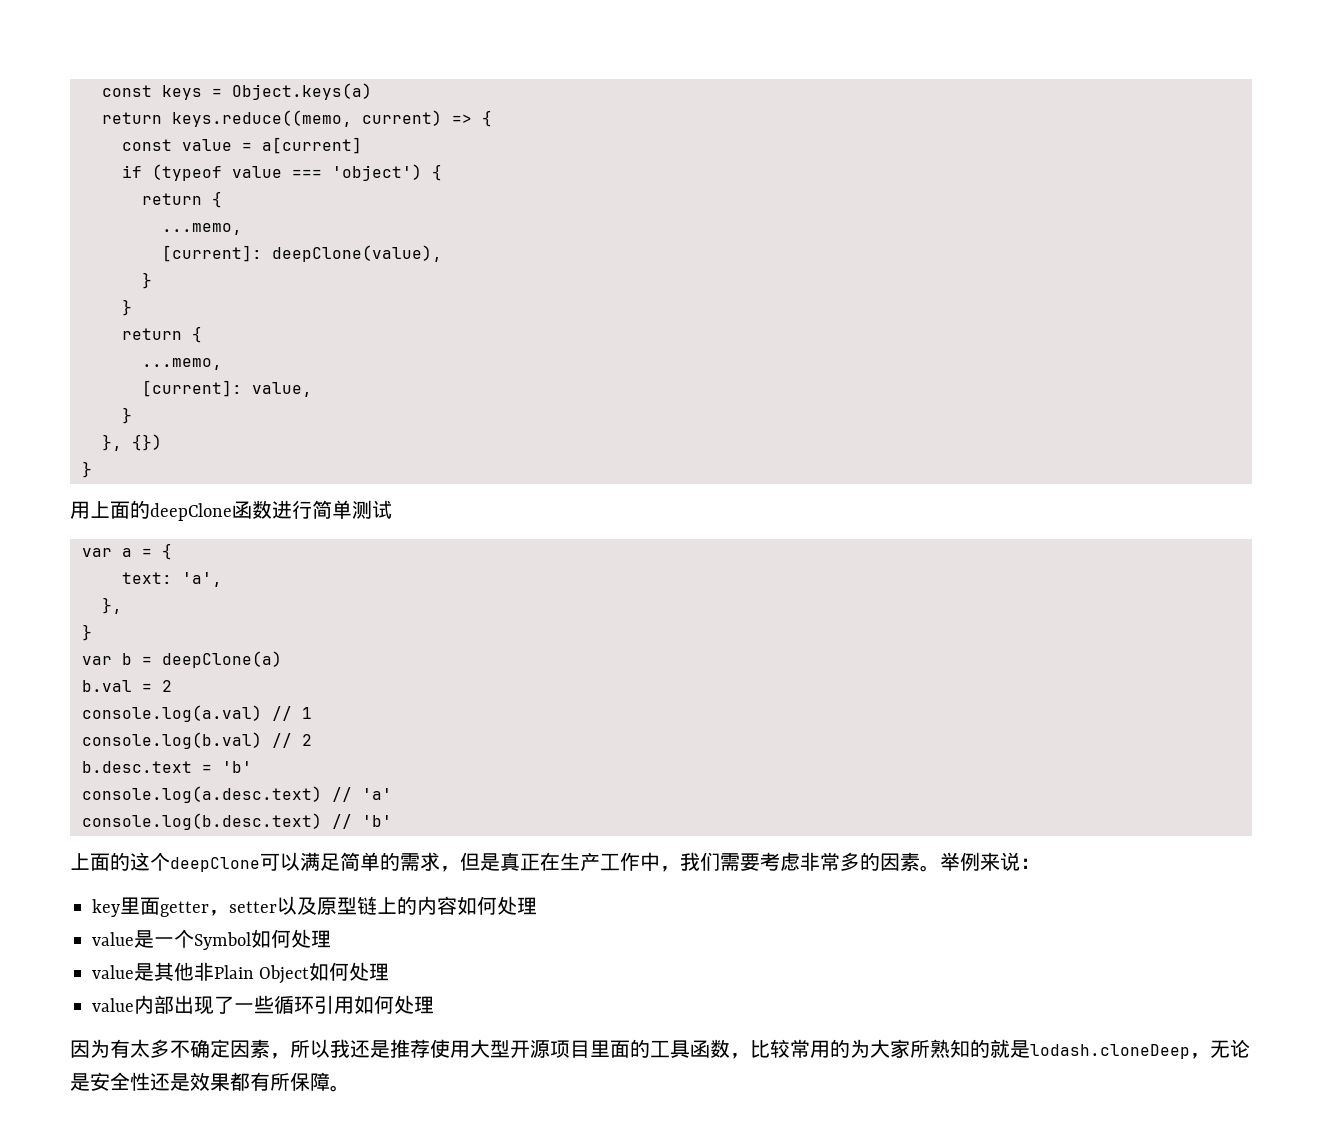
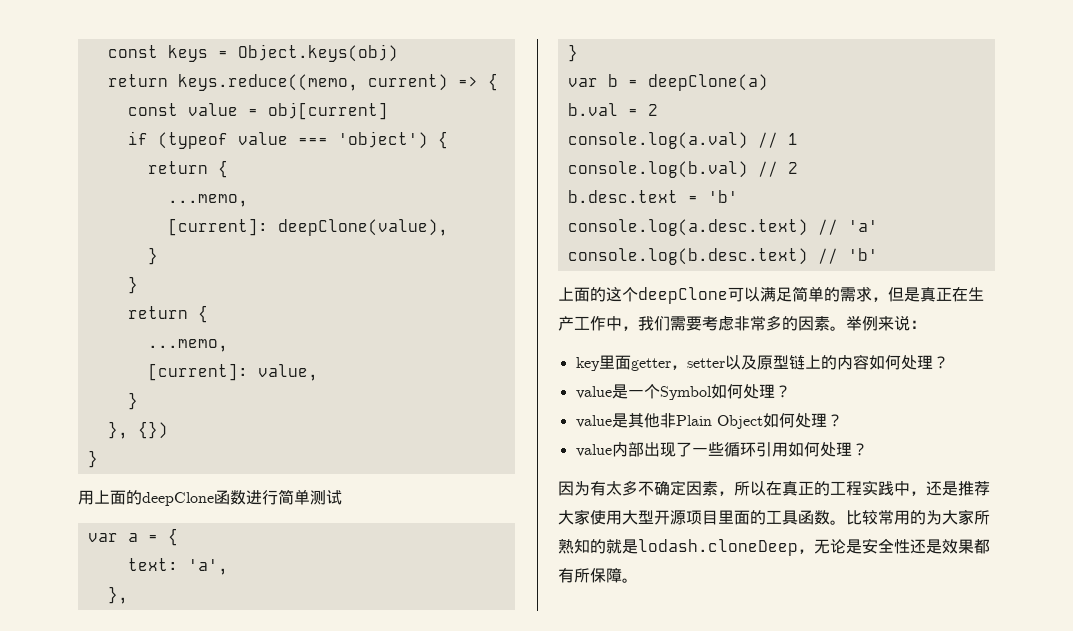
[232,83,372,100] Object.keys(a) -> [237,44,398,62] Object.keys(obj)
[262,137,362,154] a[current] -> [267,102,388,120] obj[current]
(537, 906) none -> [932,356,949,369] ？
(331, 939) none -> [774,385,791,398] ？
(390, 972) none -> [826,414,843,427] ？
(434, 1005) none -> [851,443,868,456] ？
[330,1039,350,1058] 我 -> [766,480,926,496] 在真正的工程实践中，
(430, 1048) none -> [558,509,590,525] 大家
[730,1053,750,1059] ， -> [830,520,846,525] 。

